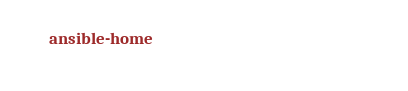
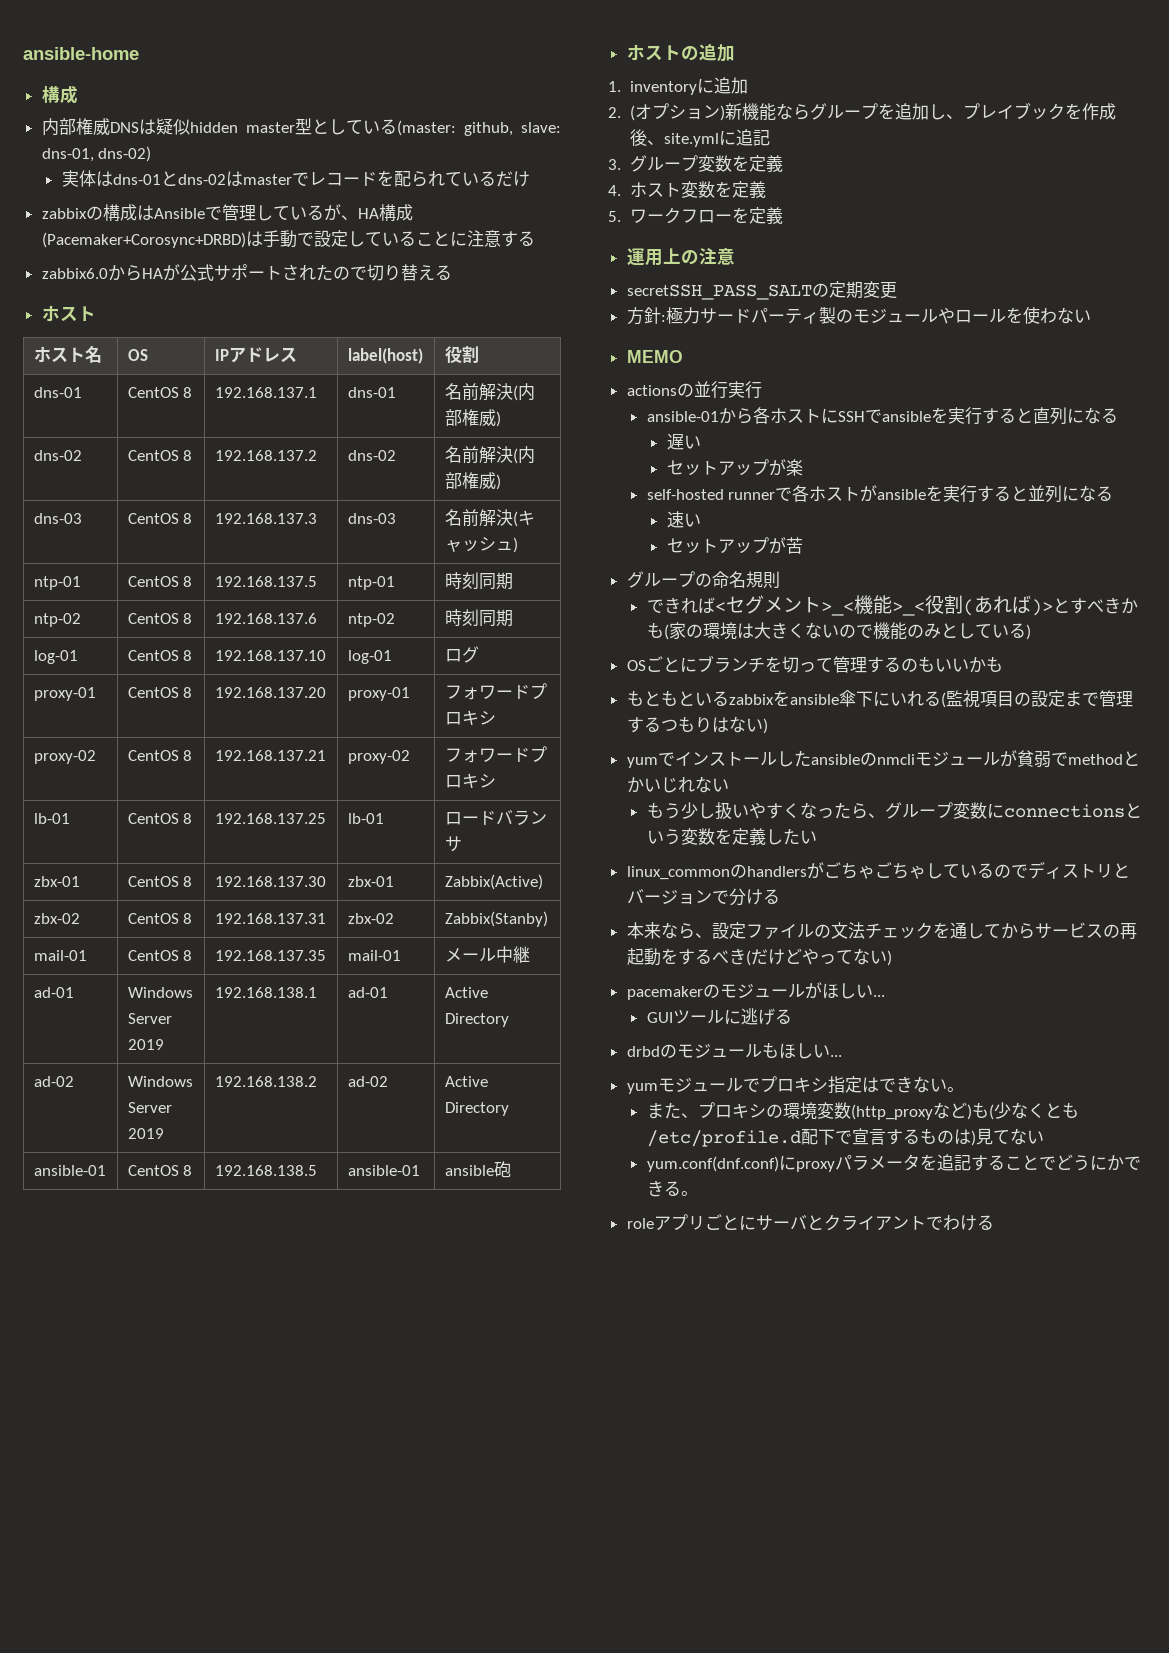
(153, 38) none -> [41,85,78,104] [41,118,561,136] [41,146,152,162] [61,170,530,187] [41,204,413,221] [41,230,535,248] [41,264,452,281] [41,305,96,322] [33,346,102,363] [127,349,148,361] [214,347,297,363] [347,348,423,364] [444,346,479,364] [33,387,82,398] [127,387,193,398] [214,387,317,398] [347,387,396,398] [444,383,535,401] [444,409,501,427] [33,450,82,461] [127,450,193,461] [214,450,317,461] [347,450,396,461] [444,446,535,464] [444,472,501,490] [33,513,82,524] [127,513,193,524] [214,513,317,524] [347,513,396,524] [444,509,535,527] [444,537,518,553] [33,576,81,590] [127,576,193,587] [214,576,317,587] [347,576,395,590] [444,572,513,590] [33,613,81,627] [127,613,193,624] [214,613,317,624] [347,613,395,627] [444,609,513,627] [33,650,78,664] [127,650,193,661] [214,650,326,661] [347,650,392,664] [444,646,479,663] [33,687,96,701] [127,687,193,698] [214,687,326,698] [347,687,410,701] [444,683,547,700] [444,710,496,725] [33,750,96,764] [127,750,193,761] [214,750,326,761] [347,750,410,764] [444,746,547,763] [444,773,496,788] [33,813,70,824] [127,813,193,824] [214,813,326,824] [347,813,384,824] [444,810,547,826] [444,836,462,852] [33,876,80,887] [127,876,193,887] [214,876,326,887] [347,876,394,887] [444,874,543,890] [33,913,80,924] [127,913,193,924] [214,913,326,924] [347,913,394,924] [444,911,548,927] [33,950,87,961] [127,950,193,961] [214,950,326,961] [347,950,401,961] [444,946,530,963] [33,987,74,998] [127,987,193,998] [127,1013,172,1024] [127,1039,164,1050] [214,987,317,998] [347,987,388,998] [444,987,488,998] [444,1013,509,1027] [33,1076,74,1087] [127,1076,193,1087] [127,1102,172,1113] [127,1128,164,1139] [214,1076,317,1087] [347,1076,388,1087] [444,1076,488,1087] [444,1102,509,1116] [33,1165,106,1176] [127,1165,193,1176] [214,1165,317,1176] [347,1165,420,1176] [444,1161,511,1178] [626,44,735,62] [608,77,748,95] [608,102,1116,121] [629,129,770,147] [608,155,783,172] [608,181,766,198] [608,207,783,224] [626,248,735,266] [626,281,897,300] [626,306,1091,325] [626,350,683,363] [626,381,762,399] [646,407,1118,425] [666,433,701,450] [666,459,803,476] [646,485,1114,503] [666,511,701,528] [666,537,803,554] [626,571,780,589] [646,595,1138,616] [646,622,1031,640] [626,655,1003,673] [626,690,1133,708] [626,716,768,734] [626,750,1140,768] [626,776,729,793] [646,802,1142,820] [646,828,817,845] [626,861,1130,880] [626,888,780,906] [626,922,1137,940] [626,948,892,966] [626,982,885,1000] [646,1008,792,1025] [626,1042,842,1059] [626,1076,964,1094] [646,1102,1079,1120] [646,1128,1044,1147] [646,1154,1141,1172] [646,1180,698,1197] [626,1214,994,1231] // 構成 // 内部権威DNSは疑似hidden master型としている(master: github, slave: dns-01, dns-02) // 実体はdns-01とdns-02はmasterでレコードを配られているだけ // zabbixの構成はAnsibleで管理しているが、HA構成(Pacemaker+Corosync+DRBD)は手動で設定していることに注意する // zabbix6.0からHAが公式サポートされたので切り替える // ホスト // ホスト名 | OS | IPアドレス | label(host) | 役割 // dns-01 | CentOS 8 | 192.168.137.1 | dns-01 | 名前解決(内部権威) // dns-02 | CentOS 8 | 192.168.137.2 | dns-02 | 名前解決(内部権威) // dns-03 | CentOS 8 | 192.168.137.3 | dns-03 | 名前解決(キャッシュ) // ntp-01 | CentOS 8 | 192.168.137.5 | ntp-01 | 時刻同期 // ntp-02 | CentOS 8 | 192.168.137.6 | ntp-02 | 時刻同期 // log-01 | CentOS 8 | 192.168.137.10 | log-01 | ログ // proxy-01 | CentOS 8 | 192.168.137.20 | proxy-01 | フォワードプロキシ // proxy-02 | CentOS 8 | 192.168.137.21 | proxy-02 | フォワードプロキシ // lb-01 | CentOS 8 | 192.168.137.25 | lb-01 | ロードバランサ // zbx-01 | CentOS 8 | 192.168.137.30 | zbx-01 | Zabbix(Active) // zbx-02 | CentOS 8 | 192.168.137.31 | zbx-02 | Zabbix(Stanby) // mail-01 | CentOS 8 | 192.168.137.35 | mail-01 | メール中継 // ad-01 | Windows Server 2019 | 192.168.138.1 | ad-01 | Active Directory // ad-02 | Windows Server 2019 | 192.168.138.2 | ad-02 | Active Directory // ansible-01 | CentOS 8 | 192.168.138.5 | ansible-01 | ansible砲 // ホストの追加 // 1. inventoryに追加 // 2. (オプション)新機能ならグループを追加し、プレイブックを作成後、site.ymlに追記 // 3.グループ変数を定義 // 4.ホスト変数を定義 // 5.ワークフローを定義 // 運用上の注意 // secretSSH_PASS_SALTの定期変更 // 方針:極力サードパーティ製のモジュールやロールを使わない // MEMO // actionsの並行実行 // ansible-01から各ホストにSSHでansibleを実行すると直列になる // 遅い // セットアップが楽 // self-hosted runnerで各ホストがansibleを実行すると並列になる // 速い // セットアップが苦 // グループの命名規則 // できれば<セグメント>_<機能>_<役割(あれば)>とすべきかも(家の環境は大きくないので機能のみとしている) // OSごとにブランチを切って管理するのもいいかも // もともといるzabbixをansible傘下にいれる(監視項目の設定まで管理するつもりはない) // yumでインストールしたansibleのnmcliモジュールが貧弱でmethodとかいじれない // もう少し扱いやすくなったら、グループ変数にconnectionsという変数を定義したい // linux_commonのhandlersがごちゃごちゃしているのでディストリとバージョンで分ける // 本来なら、設定ファイルの文法チェックを通してからサービスの再起動をするべき(だけどやってない) // pacemakerのモジュールがほしい... // GUIツールに逃げる // drbdのモジュールもほしい... // yumモジュールでプロキシ指定はできない。 // また、プロキシの環境変数(http_proxyなど)も(少なくとも/etc/profile.d配下で宣言するものは)見てない // yum.conf(dnf.conf)にproxyパラメータを追記することでどうにかできる。 // roleアプリごとにサーバとクライアントでわける

